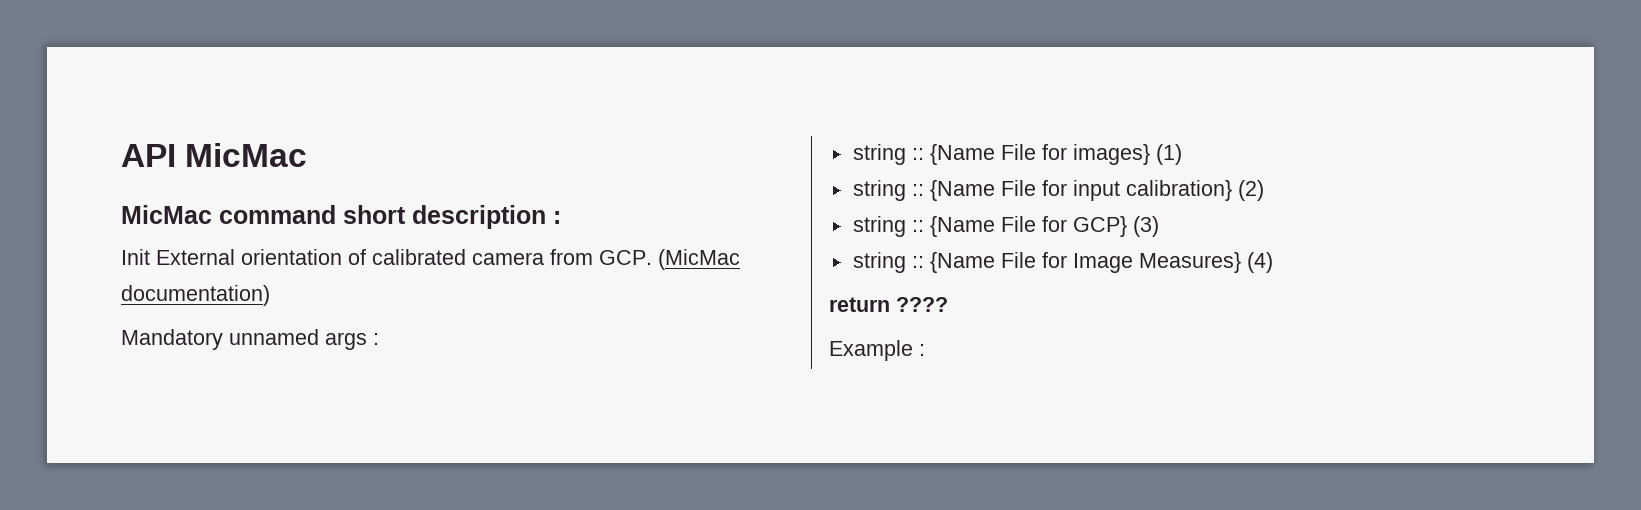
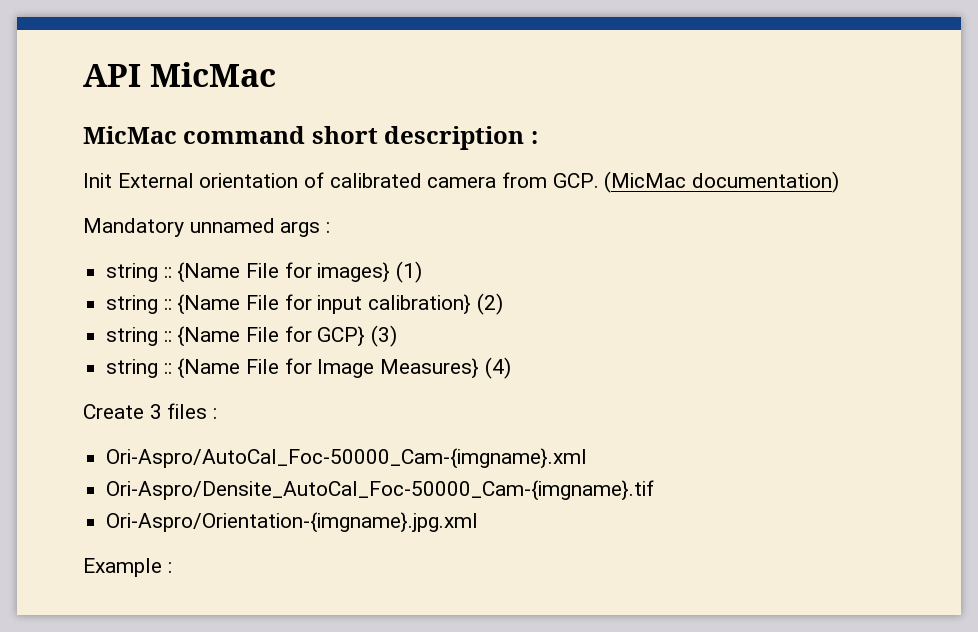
[829,297,948,312] return ???? -> [83,403,218,419] [106,448,588,469] [106,480,655,501] [106,512,479,533] Create 3 files : // Ori-Aspro/AutoCal_Foc-50000_Cam-{imgname}.xml // Ori-Aspro/Densite_AutoCal_Foc-50000_Cam-{imgname}.tif // Ori-Aspro/Orientation-{imgname}.jpg.xml

